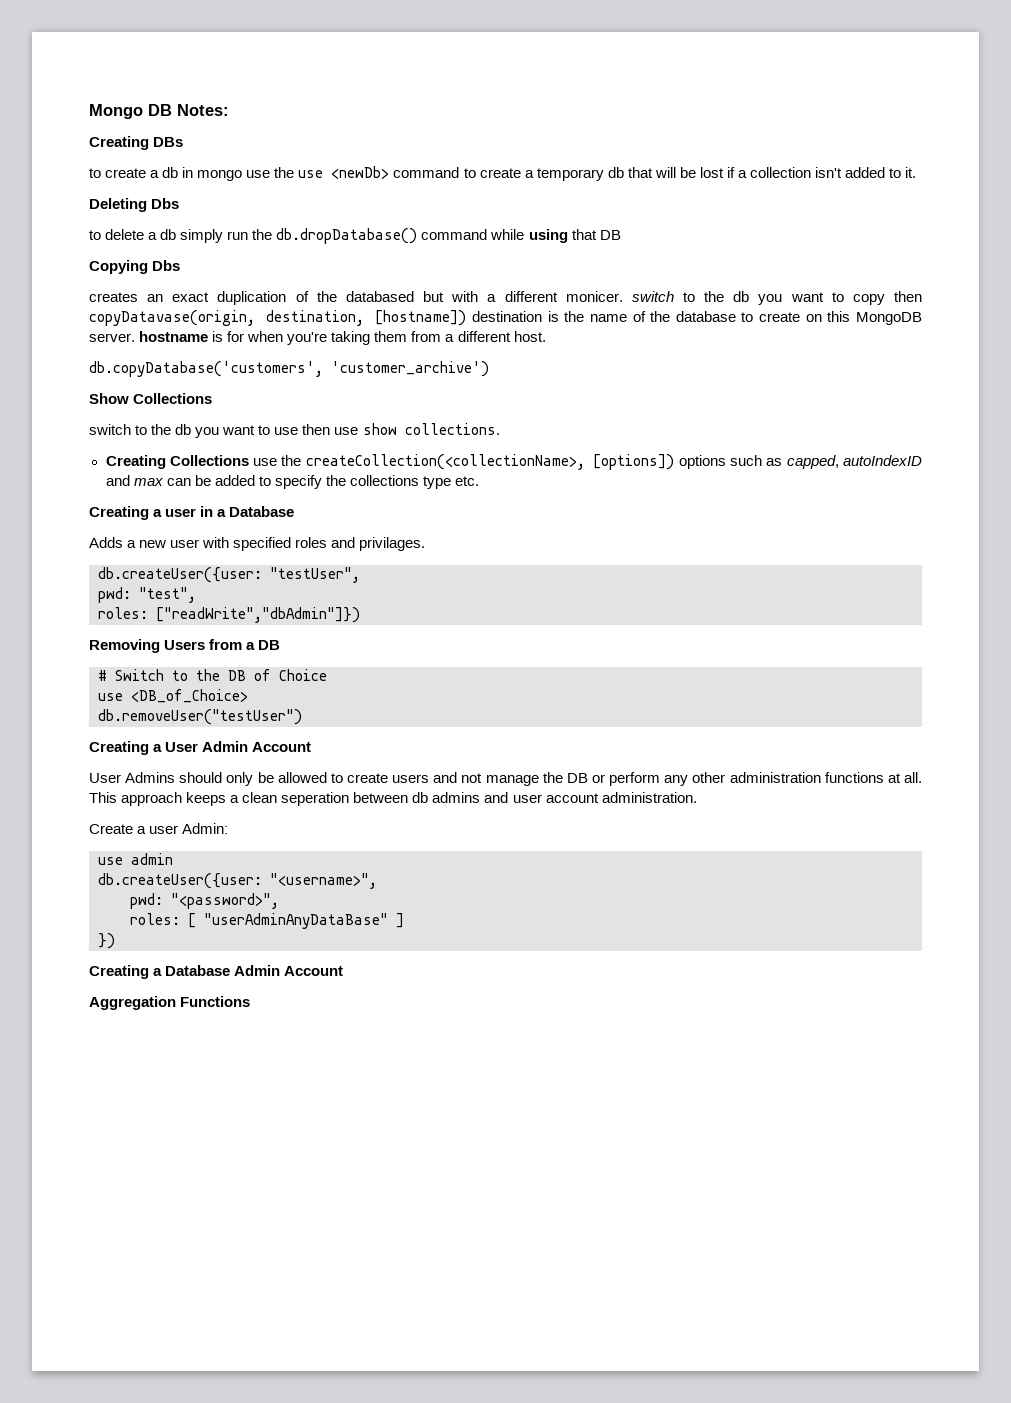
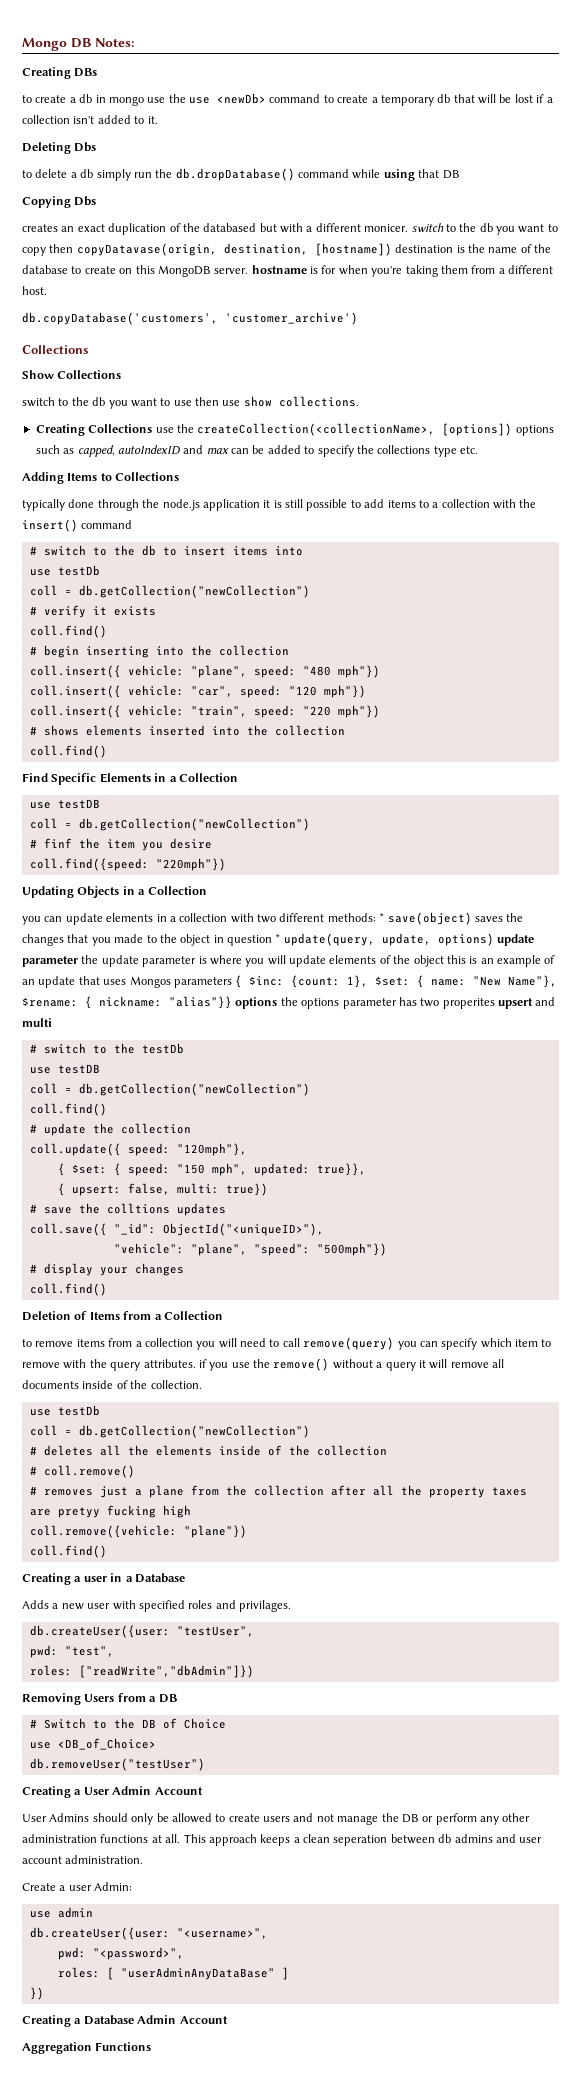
(489, 369) none -> [22,345,88,354] // Collections
(480, 481) none -> [22,472,180,484] [22,499,537,511] [22,519,133,532] [29,545,303,556] [29,565,100,576] [29,585,310,598] [29,605,156,618] [29,625,107,638] [29,645,289,658] [29,665,380,678] [29,685,366,698] [29,705,380,718] [29,725,345,736] [29,745,107,758] [22,773,238,785] [29,799,100,809] [29,818,310,831] [29,838,212,851] [29,858,226,871] [22,886,207,898] [22,912,524,925] [22,933,535,946] [22,955,556,967] [22,975,558,988] [22,996,556,1009] [22,1018,52,1027] [29,1043,184,1054] [29,1064,100,1074] [29,1083,310,1096] [29,1103,107,1116] [29,1123,191,1136] [29,1143,247,1156] [57,1163,366,1176] [57,1183,268,1196] [29,1203,226,1216] [29,1223,324,1236] [113,1243,387,1256] [29,1263,184,1276] [29,1283,107,1296] [22,1311,223,1321] [22,1337,552,1350] [22,1358,504,1371] [22,1380,202,1389] [29,1405,100,1416] [29,1425,310,1438] [29,1445,387,1456] [29,1465,135,1478] [29,1485,527,1498] [29,1505,191,1518] [29,1525,247,1538] [29,1545,107,1558] // Adding Items to Collections // typically done through the node.js application it is still possible to add items to a collection with the insert() command // # switch to the db to insert items into // use testDb // coll = db.getCollection("newCollection") // # verify it exists // coll.find() // # begin inserting into the collection // coll.insert({ vehicle: "plane", speed: "480 mph"}) // coll.insert({ vehicle: "car", speed: "120 mph"}) // coll.insert({ vehicle: "train", speed: "220 mph"}) // # shows elements inserted into the collection // coll.find() // Find Specific Elements in a Collection // use testDB // coll = db.getCollection("newCollection") // # finf the item you desire // coll.find({speed: "220mph"}) // Updating Objects in a Collection // you can update elements in a collection with two different methods: * save(object) saves the changes that you made to the object in question * update(query, update, options) update parameter the update parameter is where you will update elements of the object this is an example of an update that uses Mongos parameters { $inc: {count: 1}, $set: { name: "New Name"}, $rename: { nickname: "alias"}} options the options parameter has two properites upsert and multi // # switch to the testDb // use testDB // coll = db.getCollection("newCollection") // coll.find() // # update the collection // coll.update({ speed: "120mph"}, // { $set: { speed: "150 mph", updated: true}}, // { upsert: false, multi: true}) // # save the colltions updates // coll.save({ "_id": ObjectId("<uniqueID>"), // "vehicle": "plane", "speed": "500mph"}) // # display your changes // coll.find() // Deletion of Items from a Collection // to remove items from a collection you will need to call remove(query) you can specify which item to remove with the query attributes. if you use the remove() without a query it will remove all documents inside of the collection. // use testDb // coll = db.getCollection("newCollection") // # deletes all the elements inside of the collection // # coll.remove() // # removes just a plane from the collection after all the property taxes are pretyy fucking high // coll.remove({vehicle: "plane"}) // coll.find()

